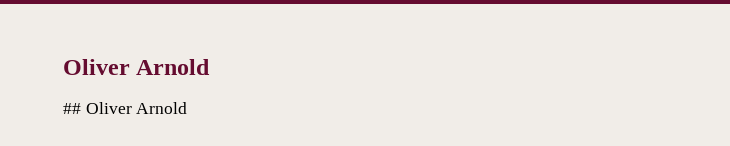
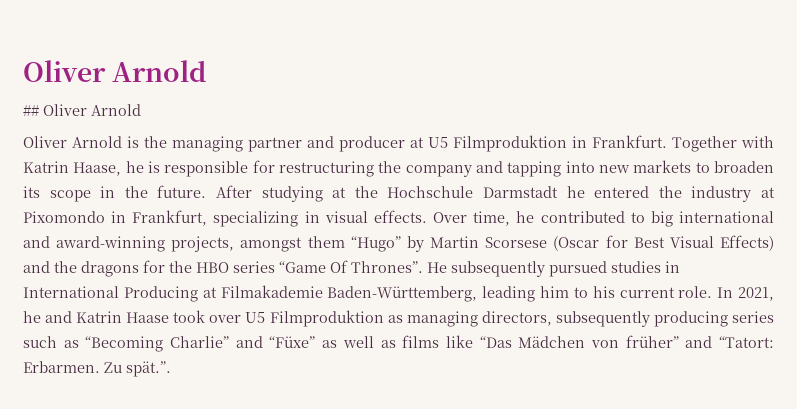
(188, 108) none -> [23,135,774,152] [23,160,775,177] [23,185,776,202] [23,210,774,227] [23,235,774,252] [23,260,680,277] [23,285,775,302] [23,310,774,327] [23,335,774,352] [23,361,171,377] // Oliver Arnold is the managing partner and producer at U5 Filmproduktion in Frankfurt. Together with Katrin Haase, he is responsible for restructuring the company and tapping into new markets to broaden its scope in the future. After studying at the Hochschule Darmstadt he entered the industry at Pixomondo in Frankfurt, specializing in visual effects. Over time, he contributed to big international and award-winning projects, amongst them “Hugo” by Martin Scorsese (Oscar for Best Visual Effects) and the dragons for the HBO series “Game Of Thrones”. He subsequently pursued studies in International Producing at Filmakademie Baden-Württemberg, leading him to his current role. In 2021, he and Katrin Haase took over U5 Filmproduktion as managing directors, subsequently producing series such as “Becoming Charlie” and “Füxe” as well as films like “Das Mädchen von früher” and “Tatort: Erbarmen. Zu spät.”.

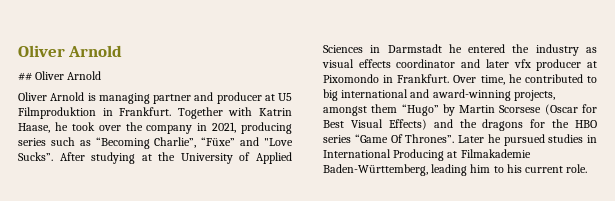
[144,136,167,148] the -> (96, 97) none
[148,160,775,177] [23,185,474,202] is responsible for restructuring the company and tapping into new markets to broaden its scope in the future. After studying at the Hochschule -> [71,122,292,134] [18,137,293,149] [18,152,293,164] [323,45,381,53] took over the company in 2021, producing series such as “Becoming Charlie”, “Füxe” and "Love Sucks”. After studying at the University of Applied Sciences in
[761,187,776,198] [23,210,427,227] at Pixomondo in Frankfurt, specializing in visual effects. -> [586,47,597,53] [322,59,597,71] [323,74,450,83] as visual effects coordinator and later vfx producer at Pixomondo in Frankfurt.
[427,261,545,277] He subsequently -> [458,134,501,143] Later he
[717,287,775,301] [23,310,774,327] [23,335,774,352] [23,361,171,377] In 2021, he and Katrin Haase took over U5 Filmproduktion as managing directors, subsequently producing series such as “Becoming Charlie” and “Füxe” as well as films like “Das Mädchen von früher” and “Tatort: Erbarmen. Zu spät.”. -> (588, 168) none

